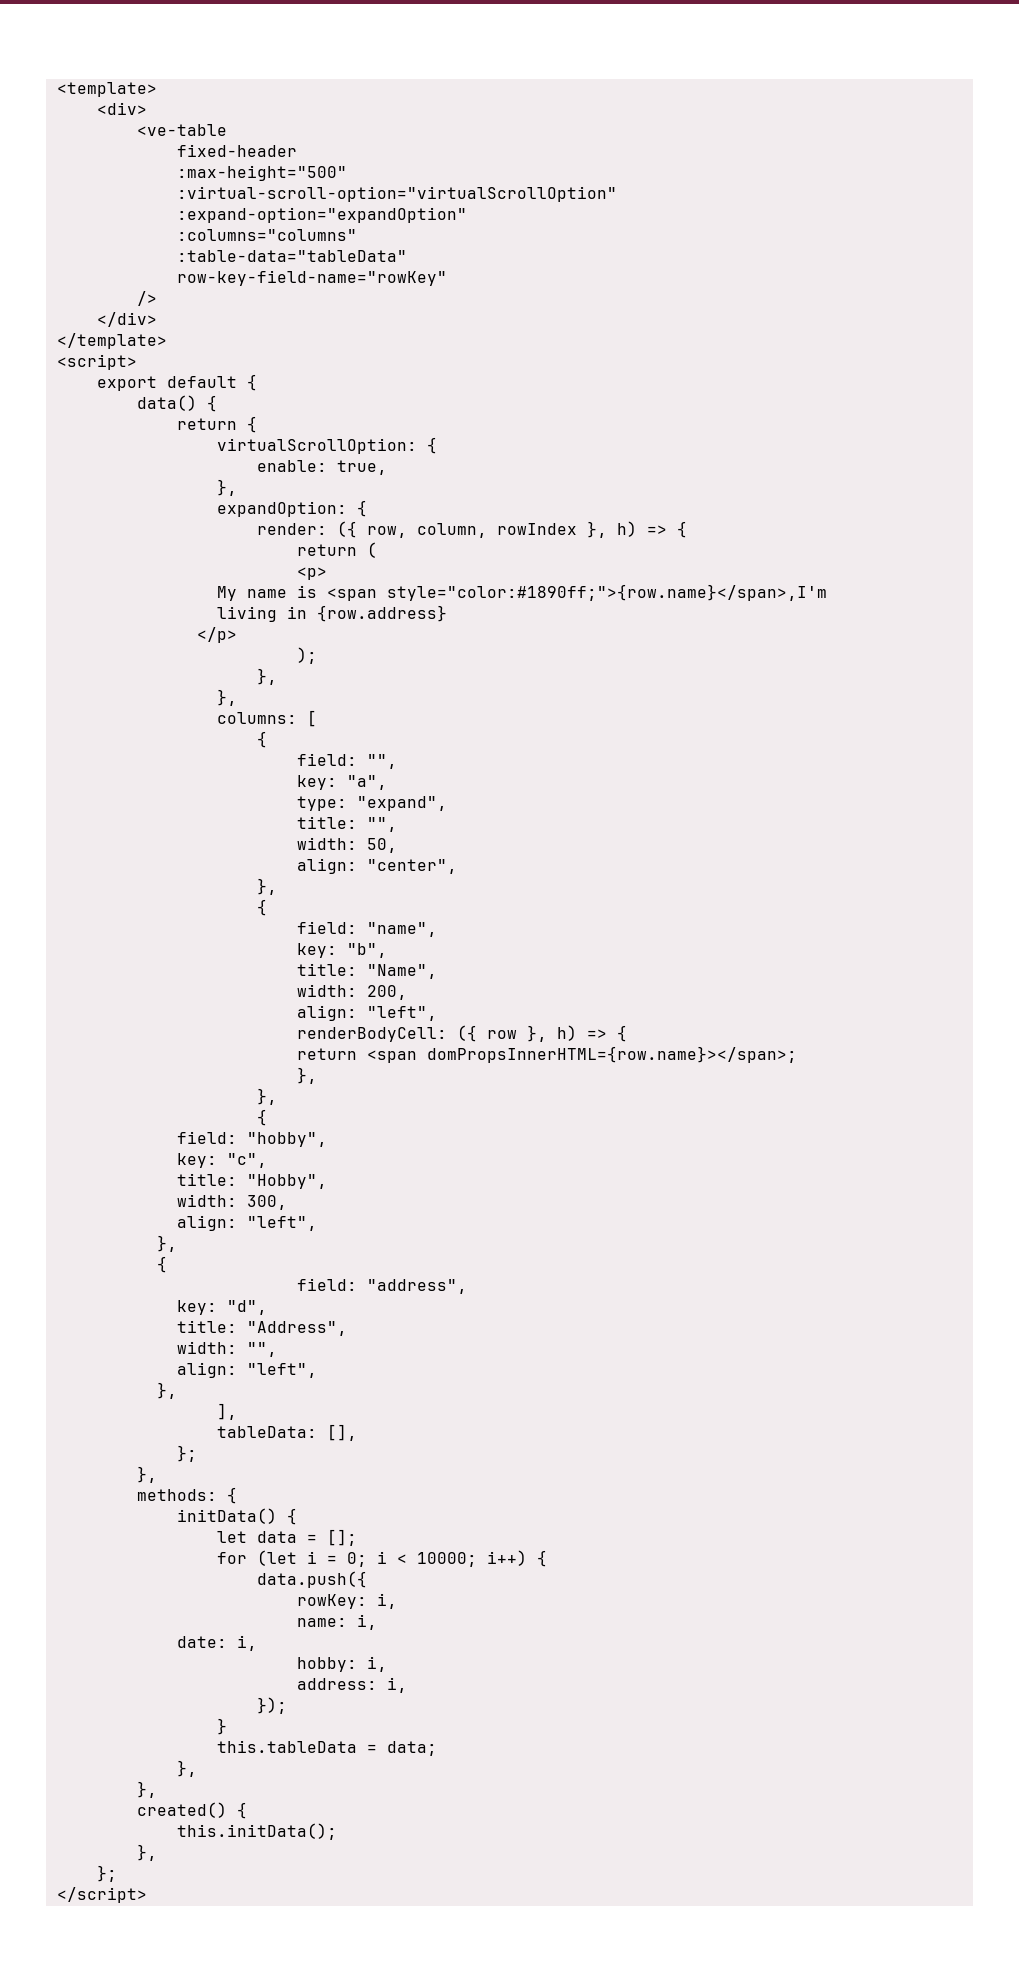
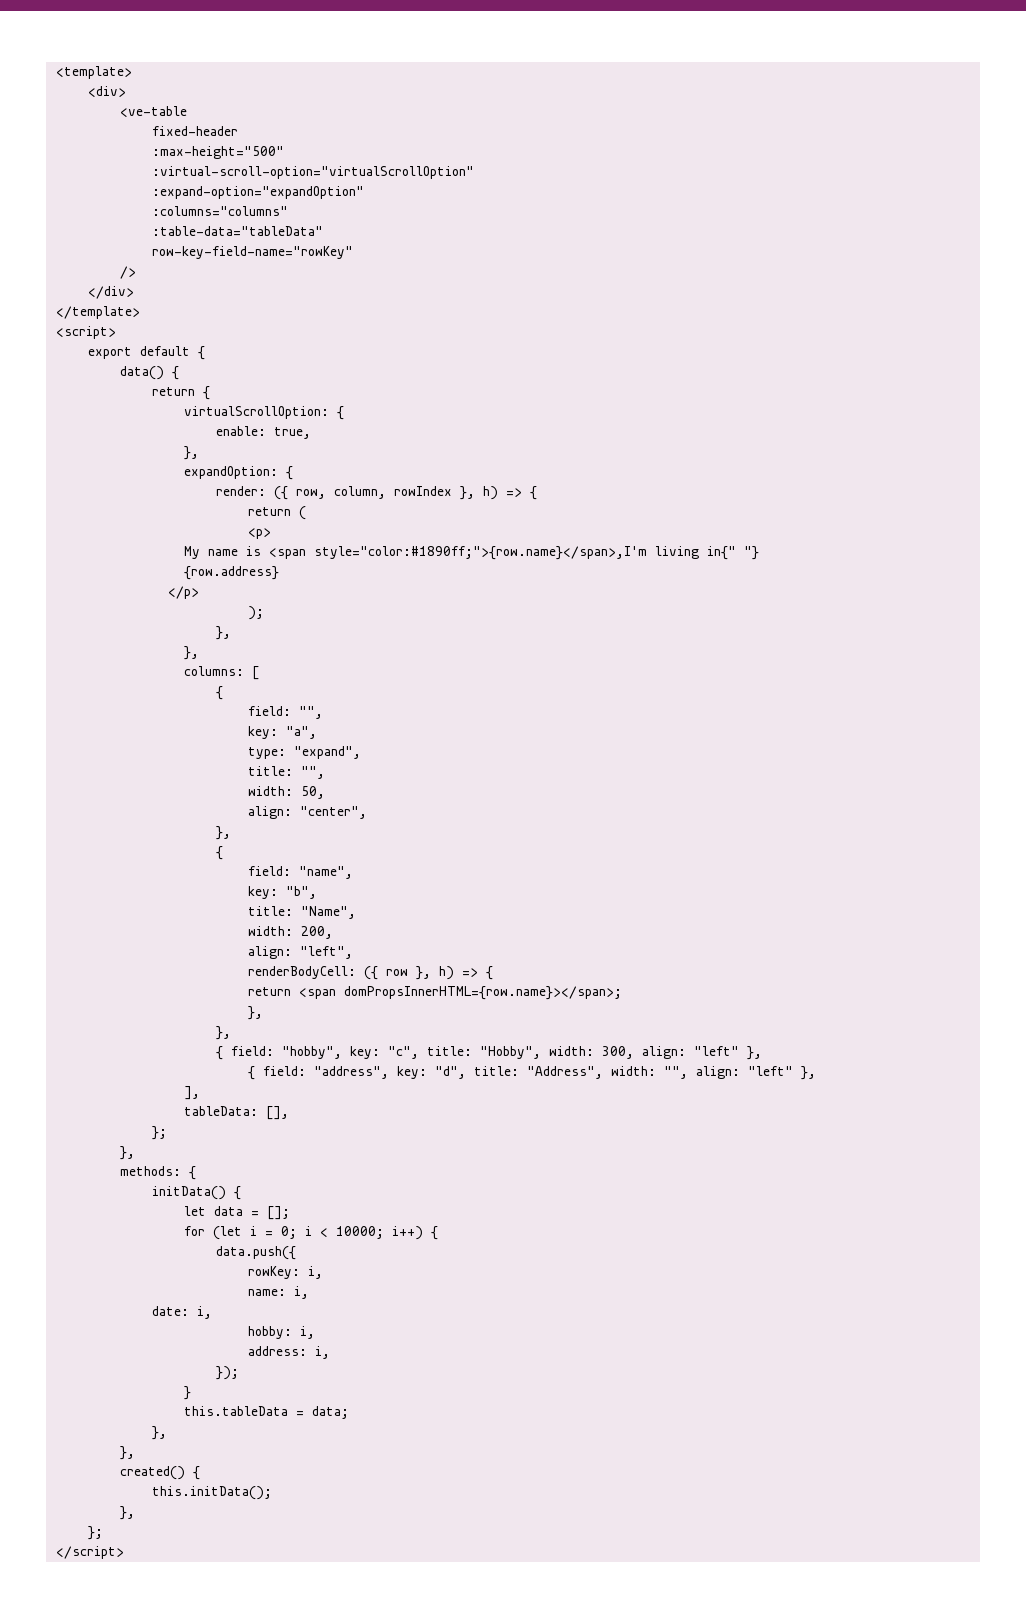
[216,606,307,622] // living in -> [654,546,759,560] living in{" "} //
(267, 1117) // -> (223, 1053) none
(327, 1139) // -> (342, 1052) none
(267, 1160) // -> (419, 1052) none
(327, 1181) // -> (541, 1052) none
[176,1215,317,1231] [156,1235,177,1252] [156,1256,167,1273] // align: "left", // }, // { // -> [641,1046,762,1060] [247,1066,255,1080] align: "left" }, // {
(467, 1286) // -> (389, 1072) none
(267, 1307) // -> (466, 1072) none
(347, 1328) // -> (603, 1072) none
[176,1362,317,1378] // align: "left", // -> [695,1066,793,1079] align: "left"

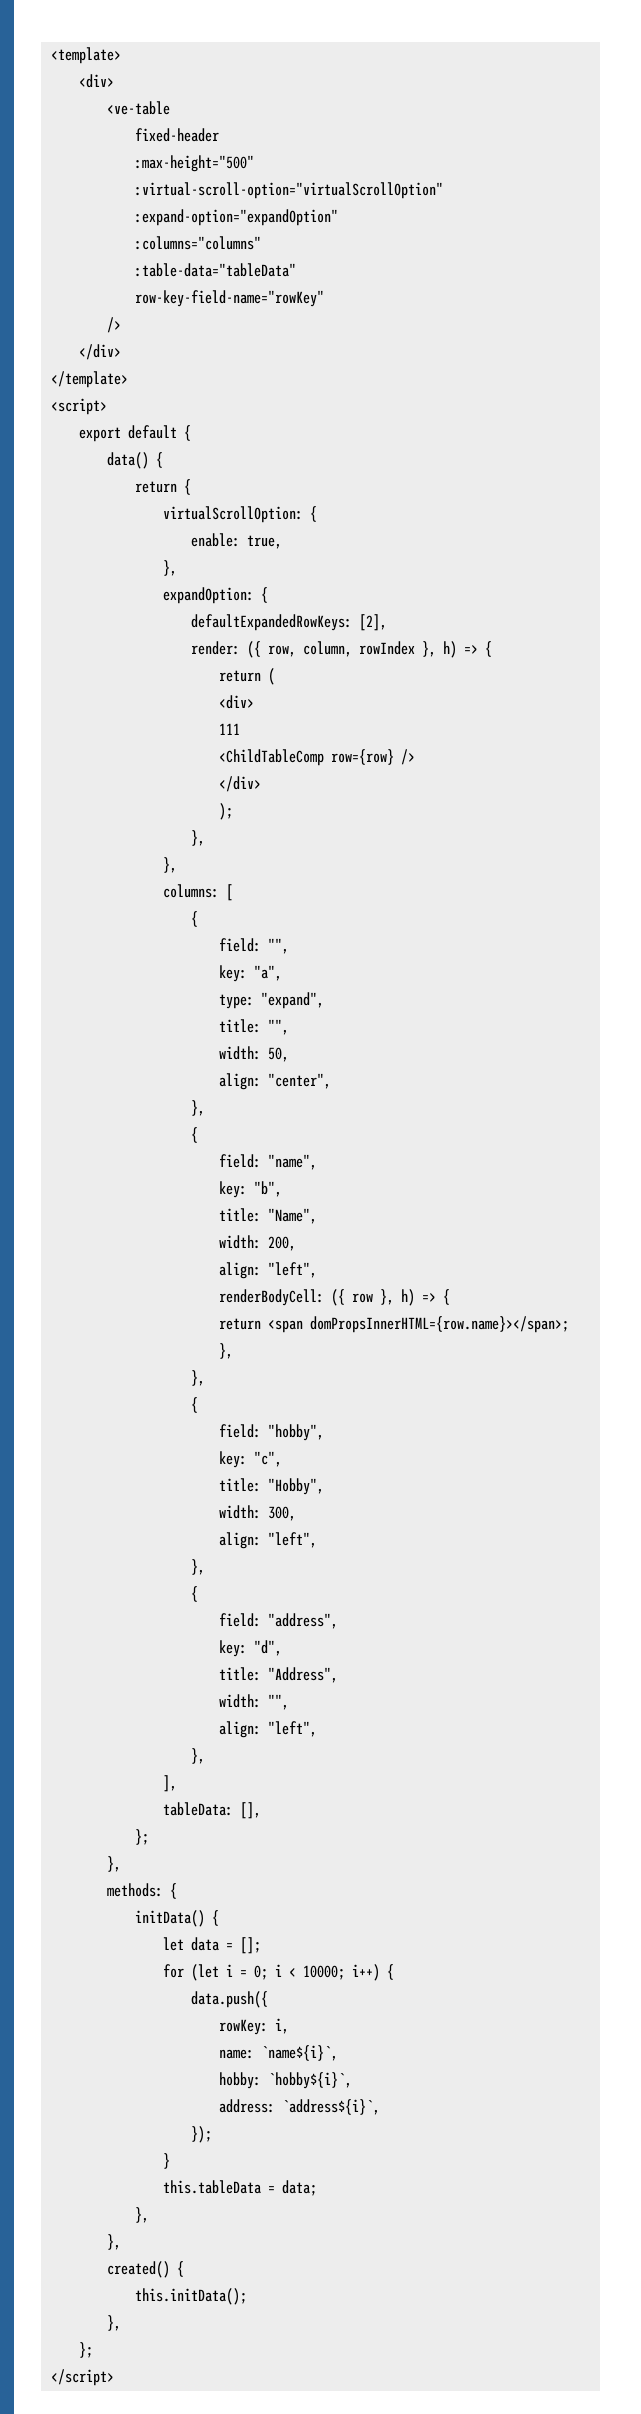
(293, 473) none -> [190,614,387,631] // defaultExpandedRowKeys: [2],
[247,528,271,539] [183,546,759,560] [183,566,279,580] [167,586,199,599] <p> // My name is <span style="color:#1890ff;">{row.name}</span>,I'm living in{" "} // {row.address} // </p> -> [218,695,254,709] [218,723,240,735] [218,749,415,766] [218,776,261,792] <div> // 111 // <ChildTableComp row={row} /> // </div>
(223, 1053) none -> (198, 1405) //
(342, 1052) none -> (324, 1432) //
(419, 1052) none -> (282, 1459) //
(541, 1052) none -> (324, 1486) //
[641,1046,762,1060] [247,1066,255,1080] align: "left" }, // { -> [218,1532,317,1549] [190,1559,205,1575] [190,1586,198,1602] // align: "left", // }, // { //
(389, 1072) none -> (338, 1621) //
(466, 1072) none -> (282, 1648) //
(603, 1072) none -> (338, 1675) //
[695,1066,793,1079] align: "left" -> [218,1721,317,1738] // align: "left", //
[293,1286,309,1299] [151,1306,212,1319] i, // date: i, -> [260,2045,338,2061] `name${i}`,
[299,1326,315,1339] i, -> [267,2072,352,2089] `hobby${i}`,
[314,1346,330,1359] i, -> [281,2099,380,2115] `address${i}`,

